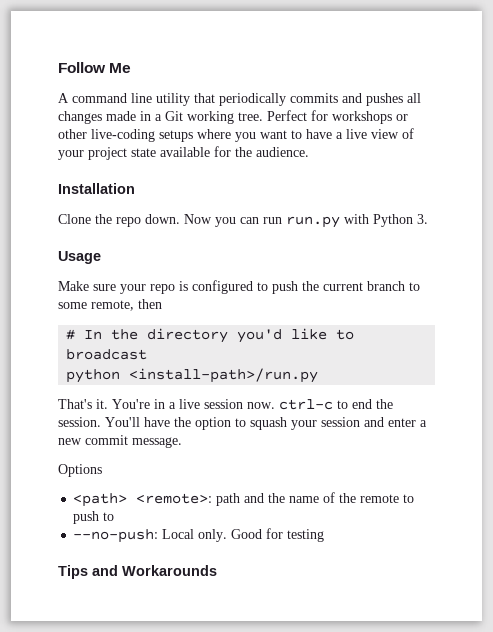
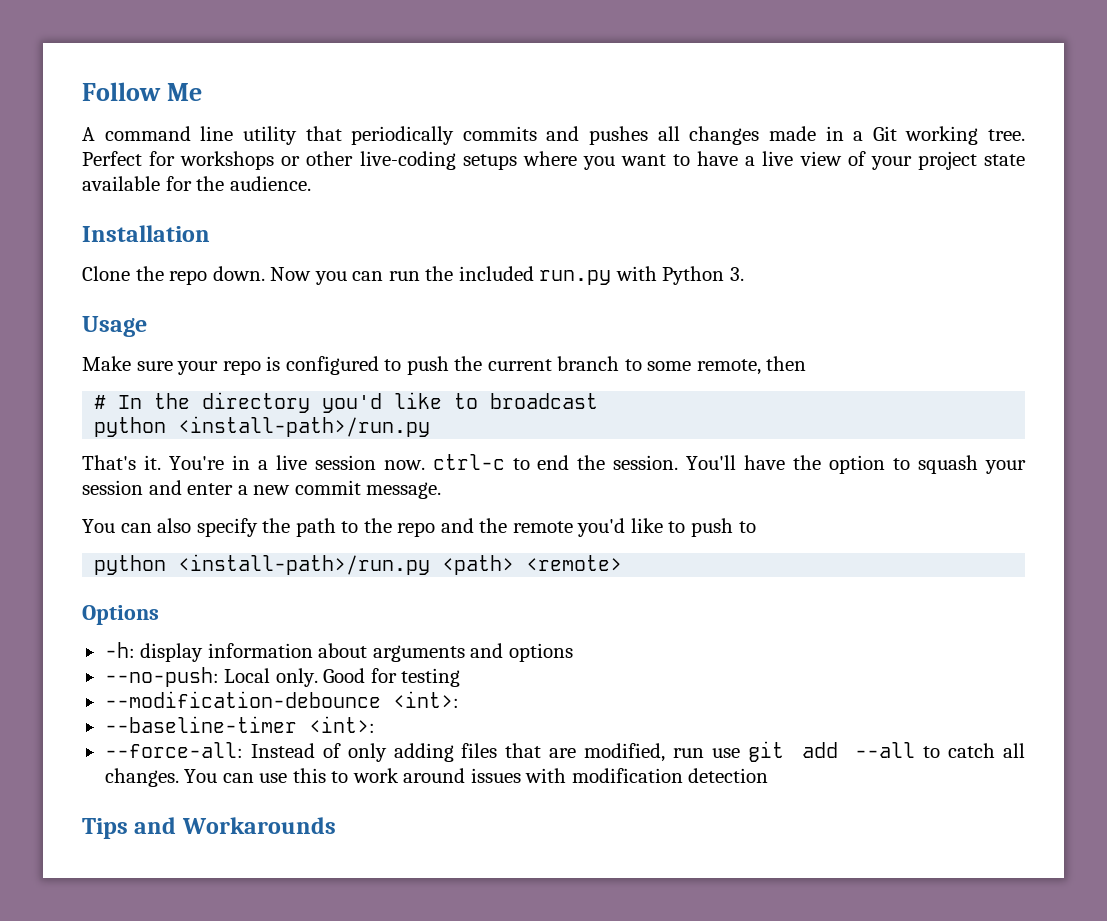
(282, 220) none -> [425,266,534,281] the included
[58,464,102,477] [73,492,415,507] [73,511,115,524] Options // <path> <remote>: path and the name of the remote to push to -> [82,518,756,537] [94,554,623,575] [82,605,159,625] [104,642,573,662] You can also specify the path to the repo and the remote you'd like to push to // python <install-path>/run.py <path> <remote> // Options // -h: display information about arguments and options
(325, 535) none -> [104,691,459,708] [104,716,375,733] [104,741,1026,762] [104,768,769,787] // --modification-debounce <int>: // --baseline-timer <int>: // --force-all: Instead of only adding files that are modified, run use git add --all to catch all changes. You can use this to work around issues with modification detection

